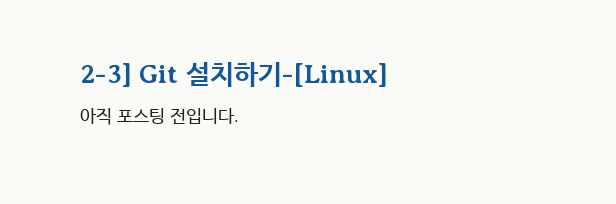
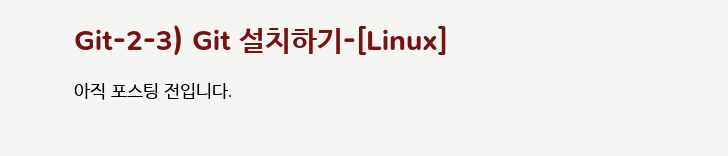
[80,63,132,87] 2-3] -> [74,24,184,56] Git-2-3)

